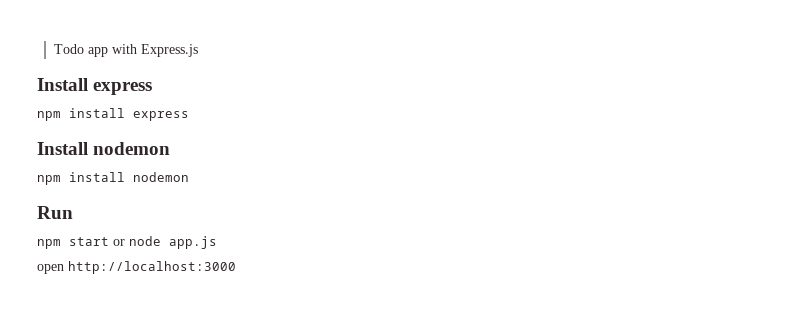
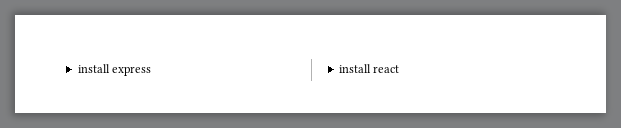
[54,44,199,57] [37,78,153,95] [37,108,189,121] [37,142,171,155] [37,172,189,185] [37,206,73,219] [37,236,217,249] [37,261,236,274] Todo app with Express.js // Install express // npm install express // Install nodemon // npm install nodemon // Run // npm start or node app.js // open http://localhost:3000 -> [77,64,152,76] [338,64,400,73] install express // install react

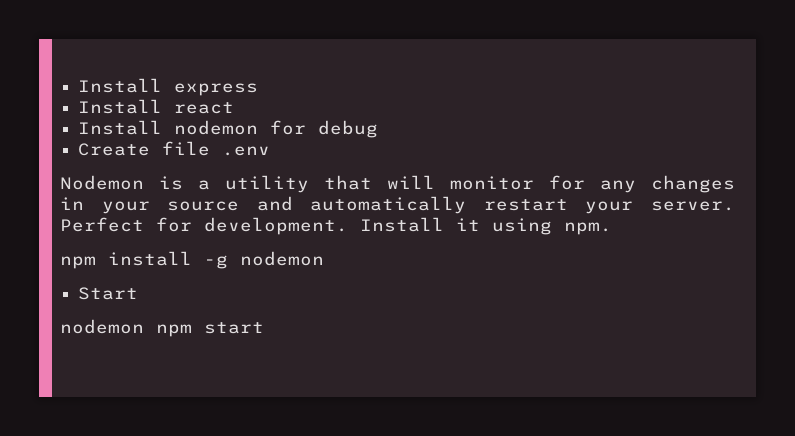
[77,64,110,73] install -> [78,78,163,93] Install
[338,64,400,73] install react -> [78,99,235,114] [78,120,379,138] [78,141,271,156] [60,175,735,193] [60,196,735,214] [60,217,612,235] [60,251,324,269] [78,287,139,300] [60,319,264,337] Install react // Install nodemon for debug // Create file .env // Nodemon is a utility that will monitor for any changes in your source and automatically restart your server. Perfect for development. Install it using npm. // npm install -g nodemon // Start // nodemon npm start

